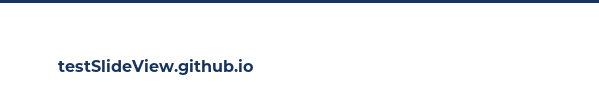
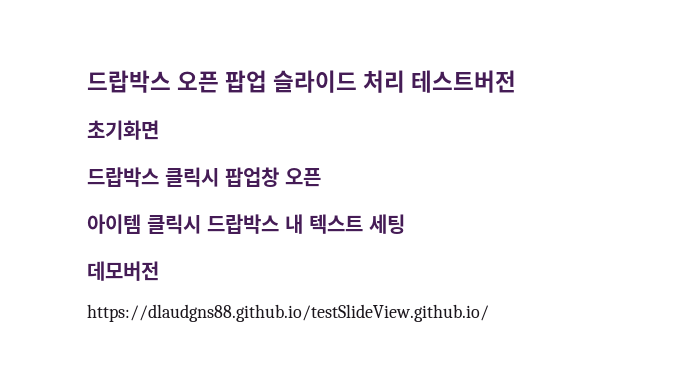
[58,59,253,75] testSlideView.github.io -> [87,70,517,93] [87,120,159,140] [87,167,321,187] [87,214,405,234] [87,261,159,281] [87,304,489,322] 드랍박스 오픈 팝업 슬라이드 처리 테스트버전 // 초기화면 // 드랍박스 클릭시 팝업창 오픈 // 아이템 클릭시 드랍박스 내 텍스트 세팅 // 데모버전 // https://dlaudgns88.github.io/testSlideView.github.io/

